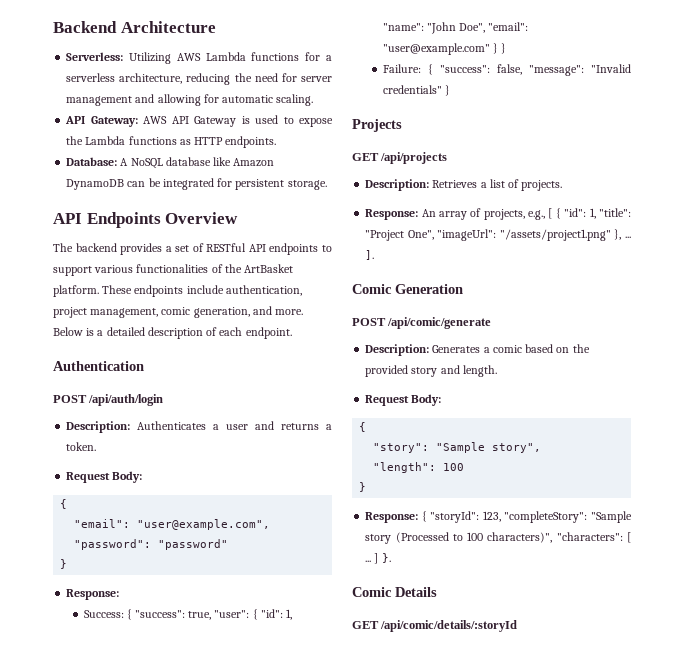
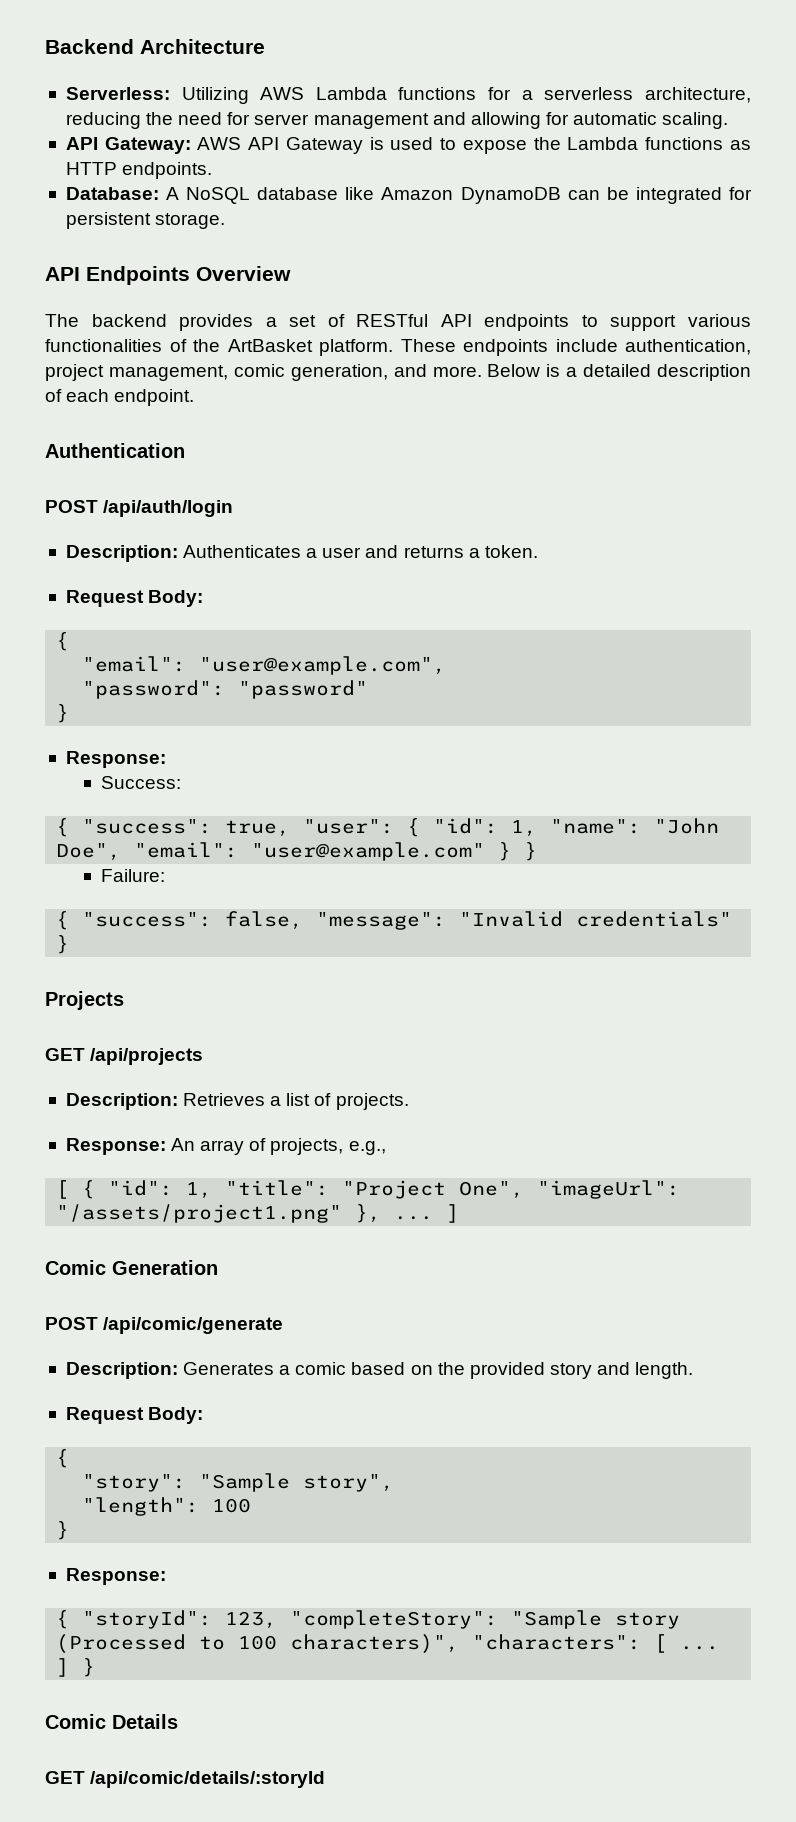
(124, 614) none -> (182, 782) //
(421, 68) none -> (166, 875) //
(546, 215) none -> (386, 1148) //
[365,250,375,260] ]. -> [446,1204,460,1223] ]
(419, 517) none -> (166, 1576) //
[381,553,391,563] }. -> [82,1658,96,1677] }

